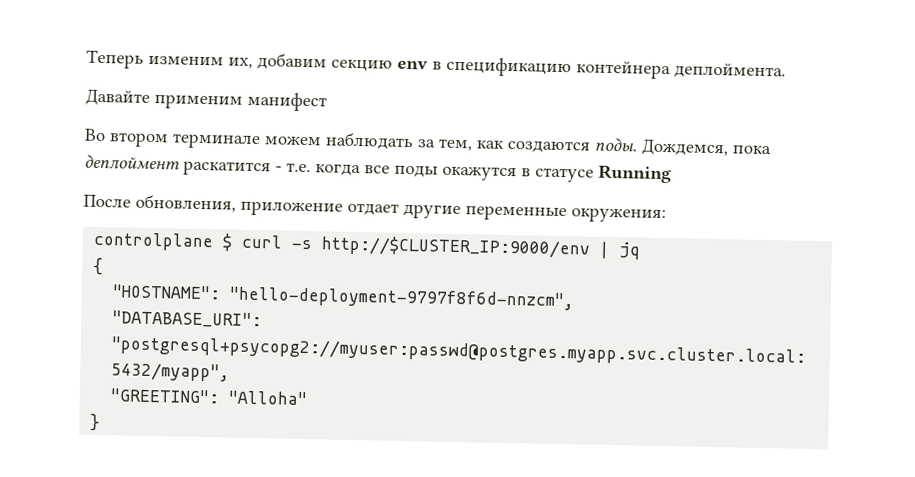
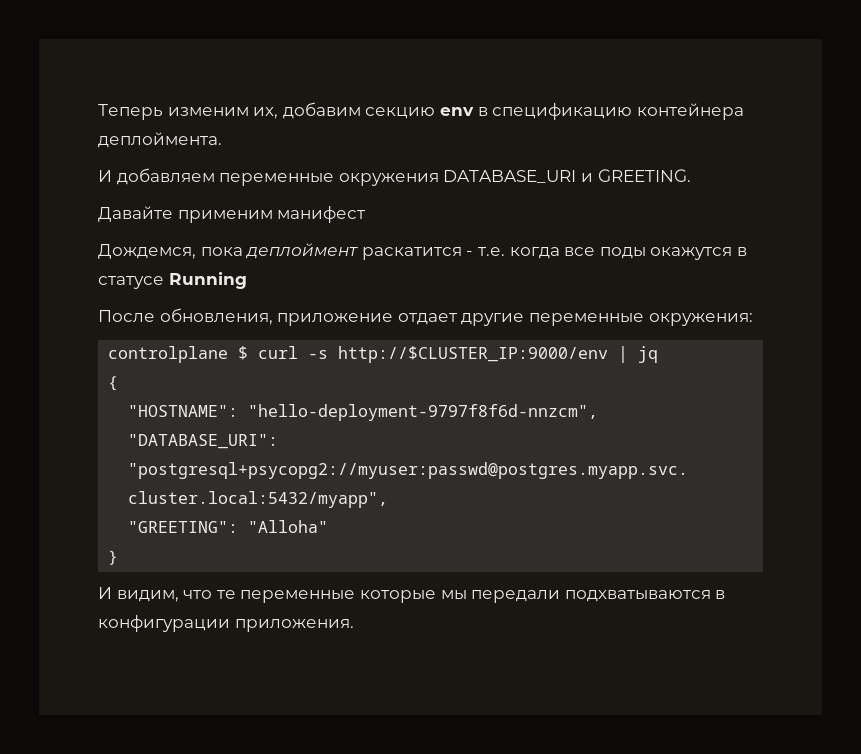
[85,88,327,112] [84,128,637,154] Давайте применим манифест // Во втором терминале можем наблюдать за тем, как создаются поды. -> [98,168,691,186] [98,206,366,223] И добавляем переменные окружения DATABASE_URI и GREETING. // Давайте применим манифест //
(101, 422) none -> [98,587,726,603] [98,615,354,632] // И видим, что те переменные которые мы передали подхватываются в конфигурации приложения.

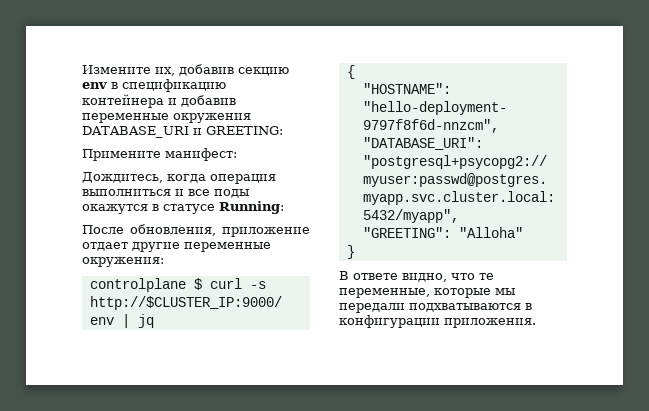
[98,102,361,120] Теперь изменим их, добавим -> [82,64,234,76] Измените их, добавив
[98,132,222,148] [98,168,215,185] деплоймента. // И добавляем -> [168,95,236,107] и добавив
[597,169,691,182] [98,206,366,223] [98,243,560,260] GREETING. // Давайте применим манифест // Дождемся, пока деплоймент раскатится - т.е. когда -> [206,126,283,135] [82,148,237,161] [82,172,276,184] [82,189,184,196] GREETING: // Примените манифест: // Дождитесь, когда операция выполниться и
[168,272,247,289] Running -> [219,201,284,214] Running:
[98,587,179,602] И видим, -> [339,271,447,282] В ответе видно,
[240,590,356,603] переменные -> [339,288,430,298] переменные,

